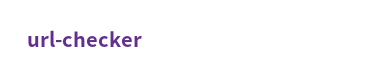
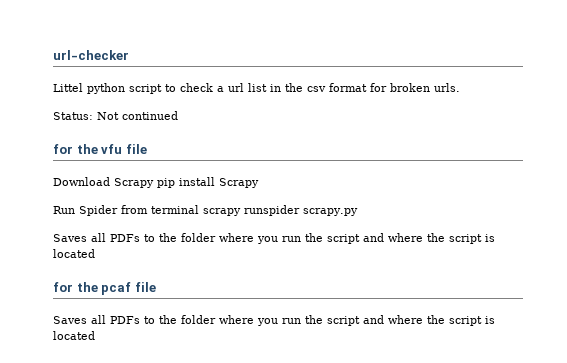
(142, 38) none -> [53,83,460,94] [53,111,178,120] [53,144,147,154] [53,177,259,188] [53,205,358,216] [53,233,495,244] [53,249,95,258] [53,282,156,295] [53,315,495,326] [53,331,95,340] // Littel python script to check a url list in the csv format for broken urls. // Status: Not continued // for the vfu file // Download Scrapy pip install Scrapy // Run Spider from terminal scrapy runspider scrapy.py // Saves all PDFs to the folder where you run the script and where the script is located // for the pcaf file // Saves all PDFs to the folder where you run the script and where the script is located

